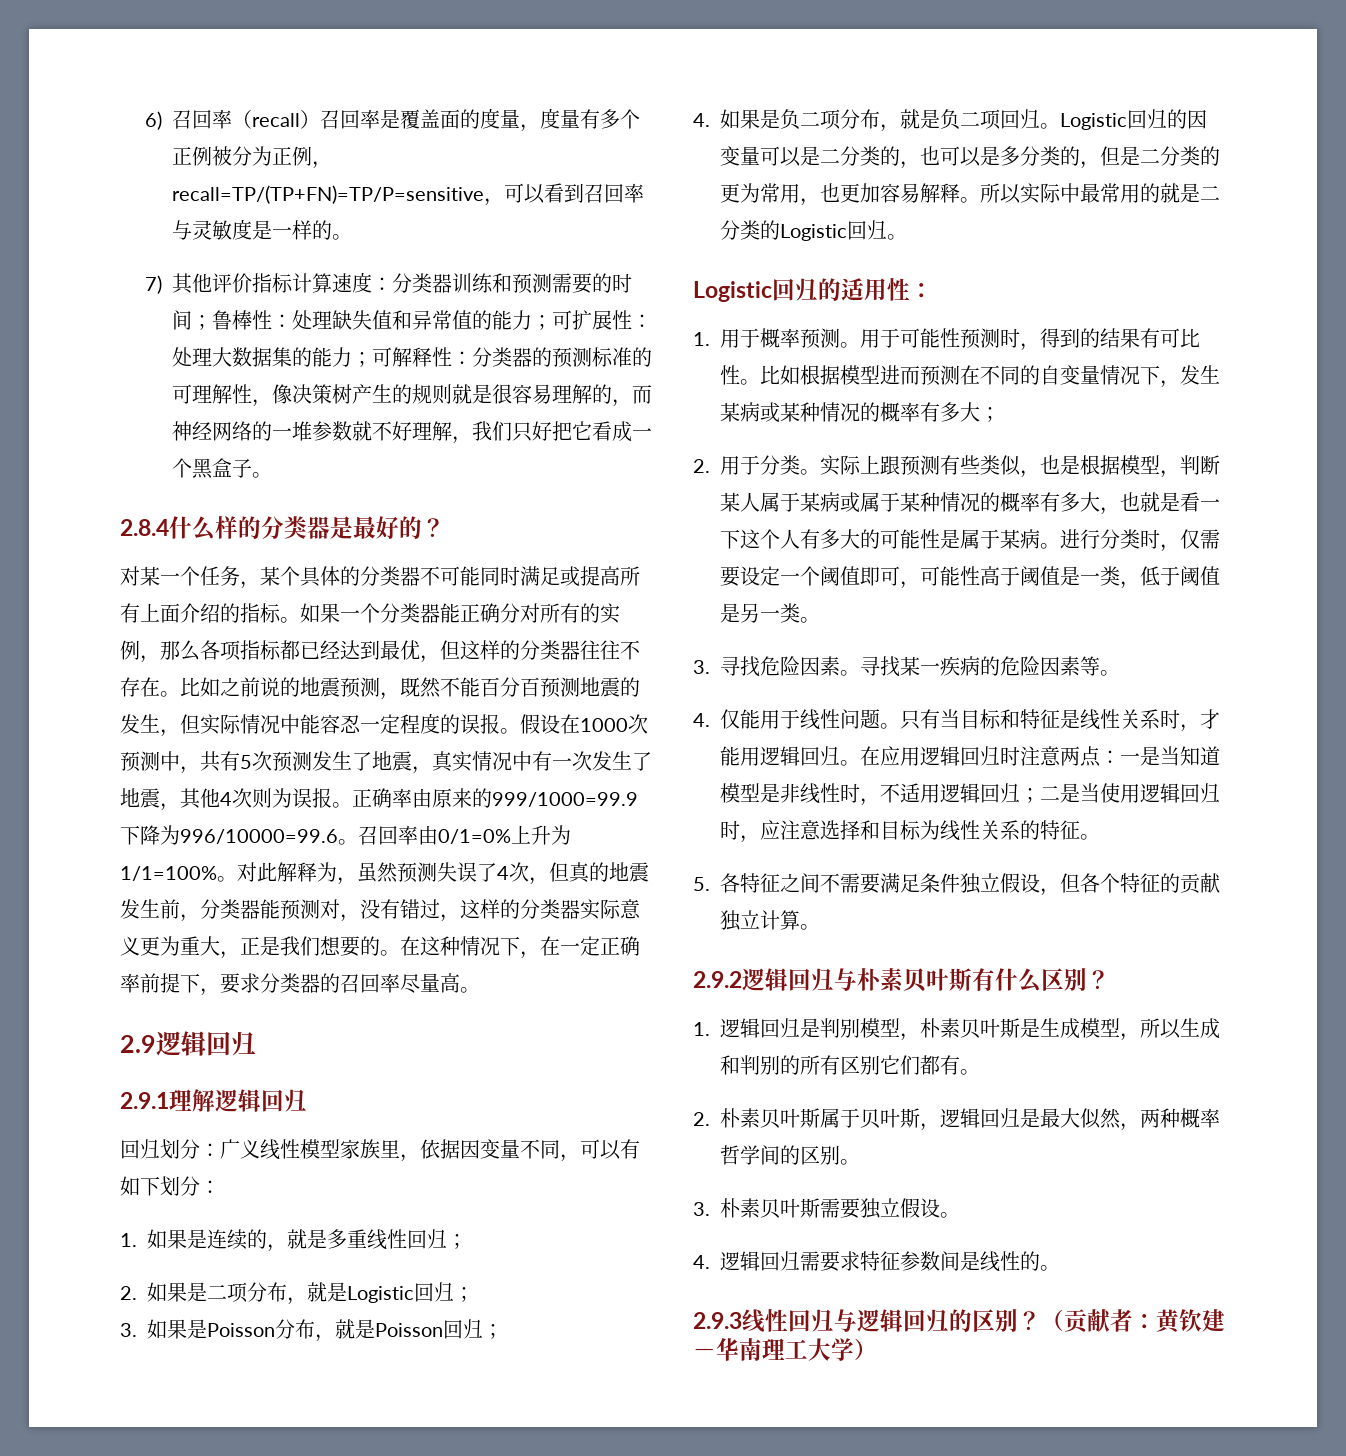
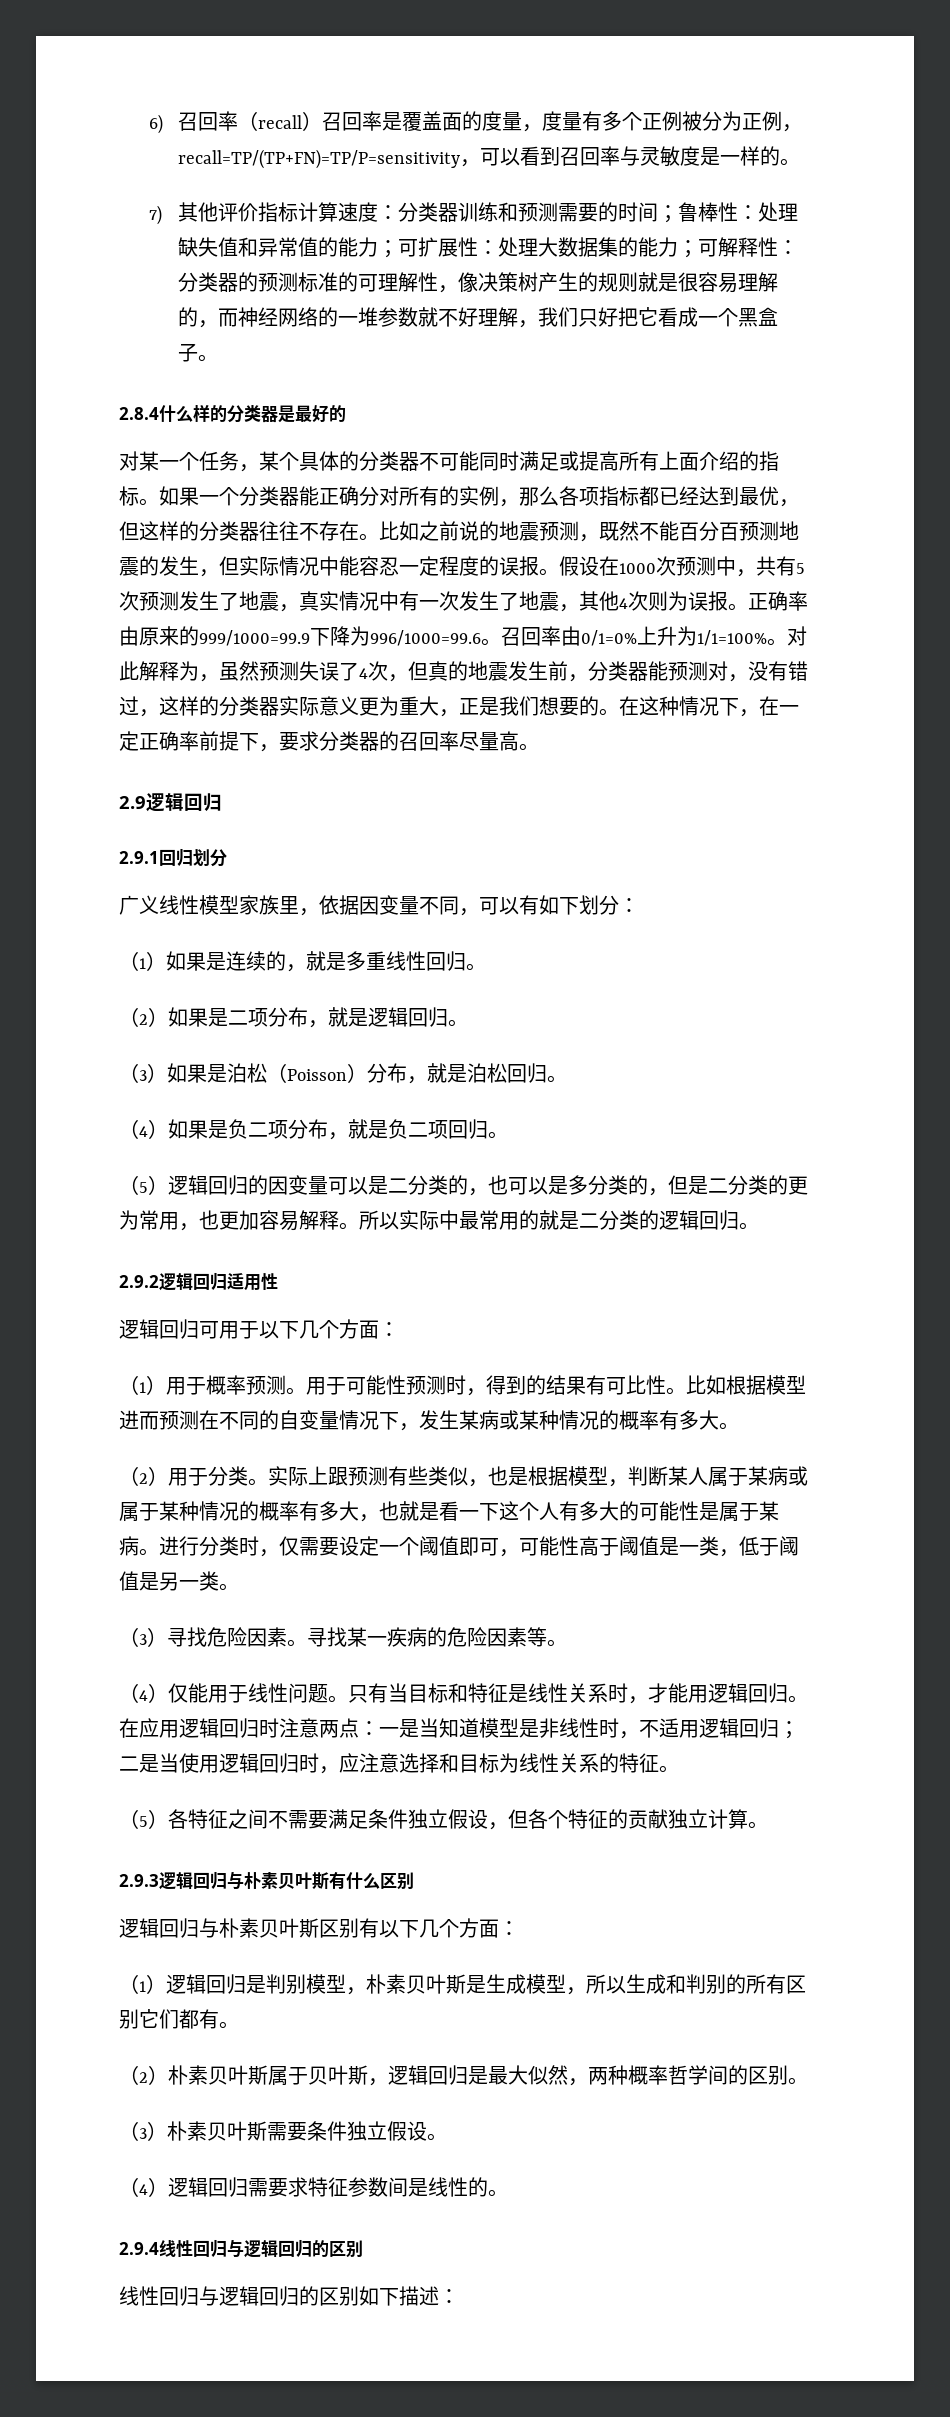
[171,185,484,204] recall=TP/(TP+FN)=TP/P=sensitive -> [178,149,461,169] recall=TP/(TP+FN)=TP/P=sensitivity
[422,518,445,537] ？ -> (346, 413) none
[180,829,338,844] 996/10000=99.6 -> [370,630,481,646] 996/1000=99.6
[169,1089,307,1112] 理解逻辑回归 // -> (159, 857) none
[200,1143,220,1157] ： -> (227, 858) //
[120,1233,137,1247] 1. -> [119,951,166,971] （1）
[447,1234,467,1249] [120,1286,137,1300] ； // 2. -> [466,963,486,971] [119,1007,168,1027] 。 // （2）
[347,1282,474,1303] [120,1319,503,1342] [693,113,710,127] Logistic回归； // 3.如果是Poisson分布，就是Poisson回归； // 4. -> [368,1007,468,1027] [119,1063,567,1084] [119,1119,168,1139] 逻辑回归。 // （3）如果是泊松（Poisson）分布，就是泊松回归。 // （4）
[1060,113,1127,130] Logistic -> [119,1175,208,1195] // （5）逻辑
[780,220,907,241] [693,278,841,302] Logistic回归。 // Logistic回归的 -> [659,1210,759,1230] [119,1272,227,1291] 逻辑回归。 // 2.9.2逻辑回归
[910,283,933,298] [693,332,710,346] ： // 1. -> [119,1319,399,1339] [119,1375,166,1395] // 逻辑回归可用于以下几个方面： // （1）
[980,407,1000,422] [693,459,710,473] ； // 2. -> [719,1422,739,1430] [119,1466,168,1486] 。 // （2）
[693,660,710,674] 3. -> [119,1627,167,1647] （3）
[693,713,710,727] 4. -> [119,1683,168,1703] （4）
[693,877,710,891] 5. -> [119,1809,168,1829] （5）
[693,971,742,988] 2.9.2 -> [119,1874,159,1887] 2.9.3
[1087,970,1110,989] [693,1022,710,1036] ？ // 1. -> [119,1918,519,1938] [119,1974,166,1994] // 逻辑回归与朴素贝叶斯区别有以下几个方面： // （1）
[693,1112,710,1126] 2. -> [119,2065,168,2085] （2）
[693,1202,710,1216] 3. -> [119,2121,167,2141] （3）
(860, 1208) none -> [307,2121,347,2141] 条件
[693,1255,710,1269] 4. -> [119,2177,168,2197] （4）
[693,1309,1225,1334] [693,1338,877,1361] 2.9.3线性回归与逻辑回归的区别？（贡献者：黄钦建－华南理工大学） -> [119,2239,363,2258] [119,2286,459,2306] 2.9.4线性回归与逻辑回归的区别 // 线性回归与逻辑回归的区别如下描述：

